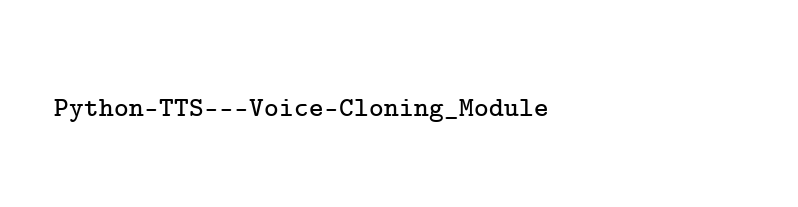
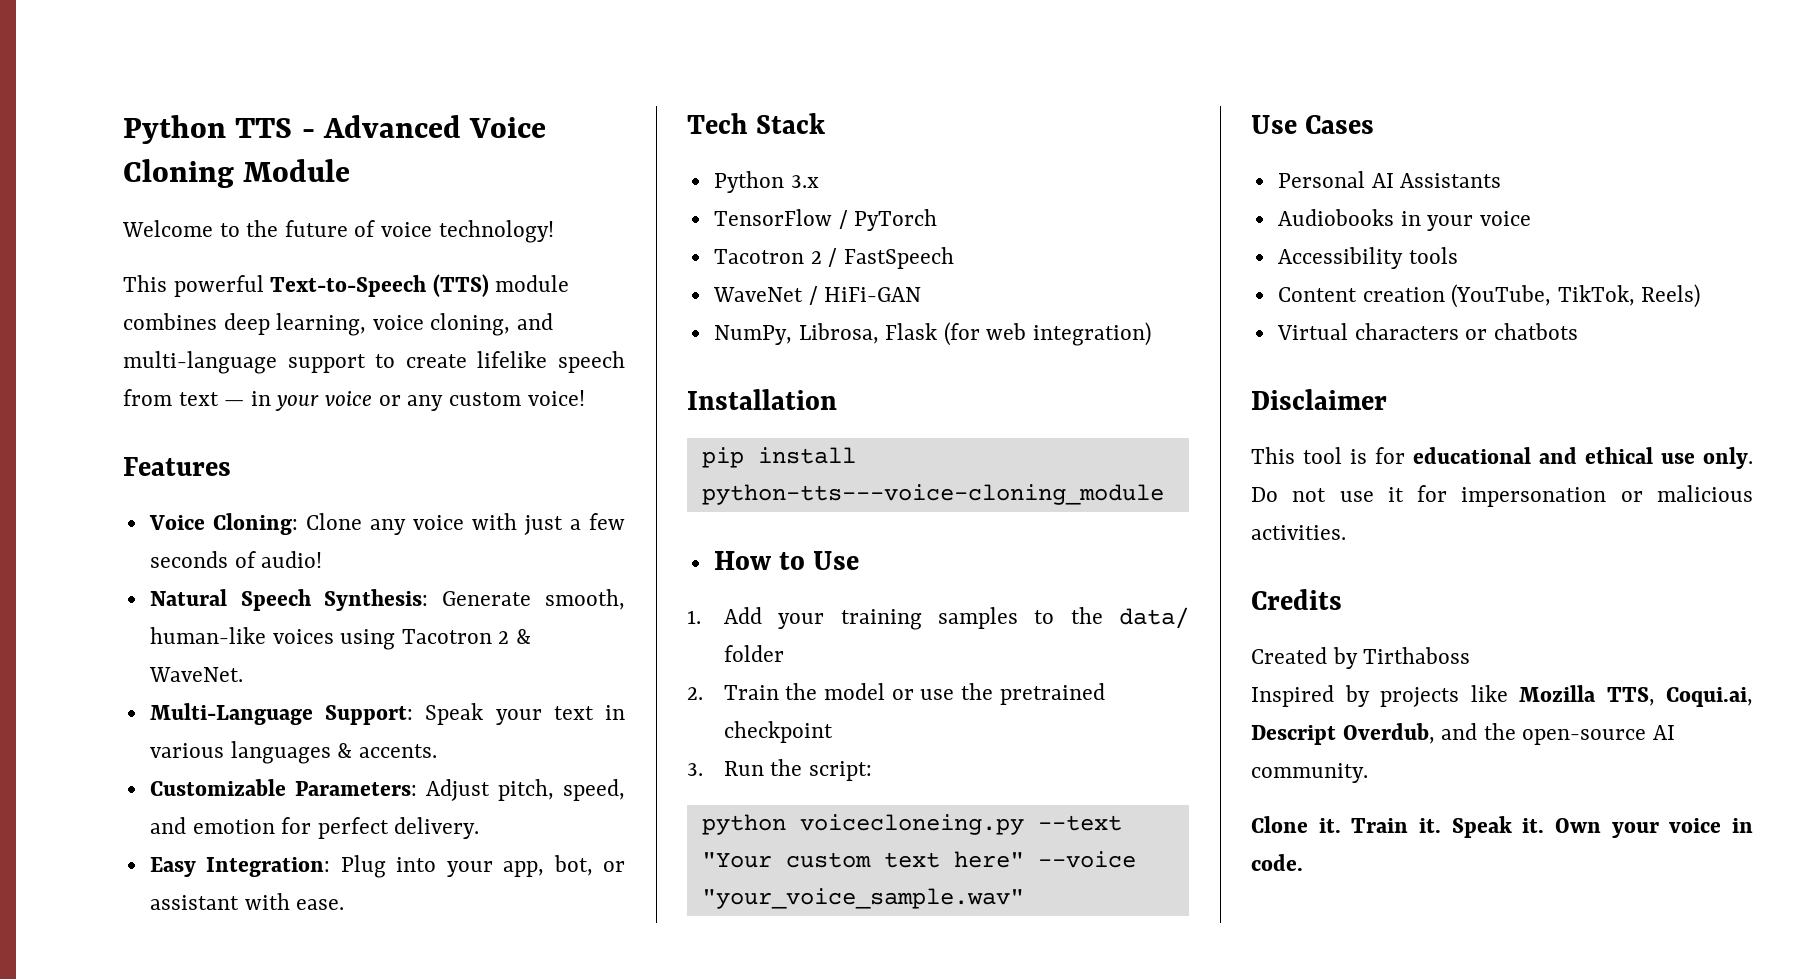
[54,99,549,122] Python-TTS---Voice-Cloning_Module -> [123,115,547,144] [123,159,351,188] [122,220,554,243] [123,274,570,297] [123,313,554,336] [123,351,625,374] [123,389,585,411] [123,457,231,476] [148,513,626,535] [149,551,323,568] [149,589,625,611] [149,627,532,650] [148,667,243,682] [149,703,625,725] [149,741,437,764] [149,779,625,801] [149,817,480,839] [149,855,626,878] [149,893,345,910] [687,113,826,134] [713,171,819,193] [713,209,938,231] [713,247,954,269] [712,286,922,305] [713,322,1152,346] [687,389,837,410] [701,447,856,468] [701,484,1164,505] [713,551,860,570] [687,607,1189,630] [723,645,784,662] [687,683,1105,705] [723,721,833,743] [687,759,873,781] [701,814,1122,835] [701,851,1136,868] [701,888,1024,909] [1251,115,1375,134] [1277,171,1502,188] [1277,209,1531,231] [1277,247,1458,269] [1277,284,1701,308] [1276,323,1578,340] [1251,389,1387,410] [1251,447,1753,469] [1251,485,1753,507] [1251,525,1346,540] [1251,589,1342,610] [1251,647,1471,669] [1251,685,1753,707] [1251,723,1676,745] [1251,763,1368,783] [1251,816,1753,838] [1251,854,1303,871] Python TTS - Advanced Voice Cloning Module // Welcome to the future of voice technology! // This powerful Text-to-Speech (TTS) module combines deep learning, voice cloning, and multi-language support to create lifelike speech from text — in your voice or any custom voice! // Features // Voice Cloning: Clone any voice with just a few seconds of audio! // Natural Speech Synthesis: Generate smooth, human-like voices using Tacotron 2 & WaveNet. // Multi-Language Support: Speak your text in various languages & accents. // Customizable Parameters: Adjust pitch, speed, and emotion for perfect delivery. // Easy Integration: Plug into your app, bot, or assistant with ease. // Tech Stack // Python 3.x // TensorFlow / PyTorch // Tacotron 2 / FastSpeech // WaveNet / HiFi-GAN // NumPy, Librosa, Flask (for web integration) // Installation // pip install python-tts---voice-cloning_module // How to Use // 1. Add your training samples to the data/ folder // 2. Train the model or use the pretrained checkpoint // 3. Run the script: // python voicecloneing.py --text "Your custom text here" --voice "your_voice_sample.wav" // Use Cases // Personal AI Assistants // Audiobooks in your voice // Accessibility tools // Content creation (YouTube, TikTok, Reels) // Virtual characters or chatbots // Disclaimer // This tool is for educational and ethical use only. Do not use it for impersonation or malicious activities. // Credits // Created by Tirthaboss // Inspired by projects like Mozilla TTS, Coqui.ai, Descript Overdub, and the open-source AI community. // Clone it. Train it. Speak it. Own your voice in code.

